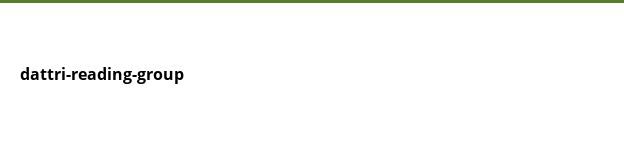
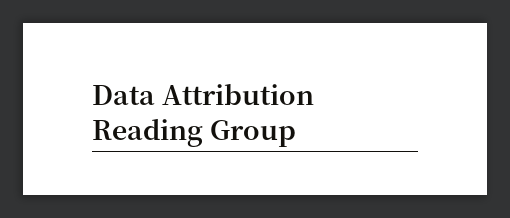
[20,67,184,84] dattri-reading-group -> [92,83,315,105] [92,118,297,147] Data Attribution Reading Group

